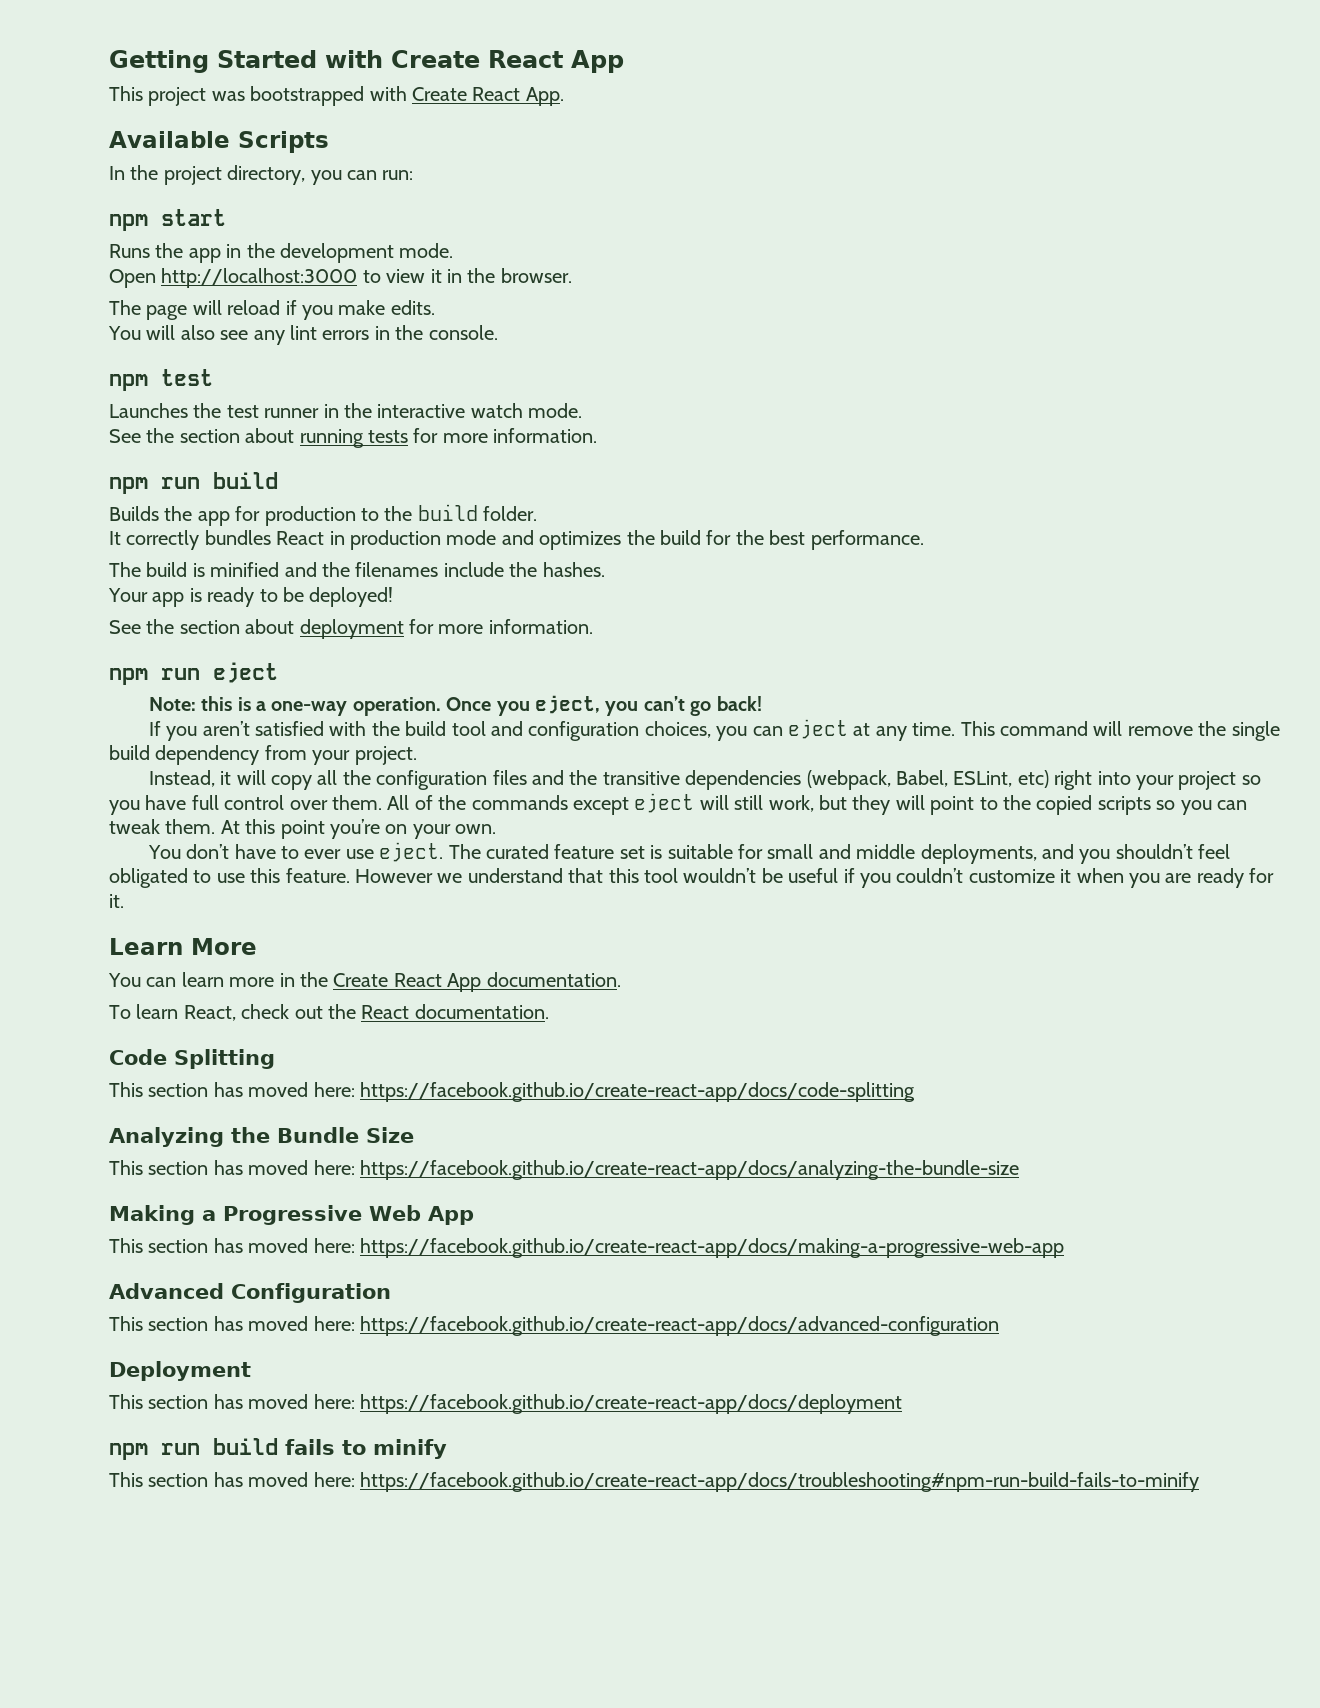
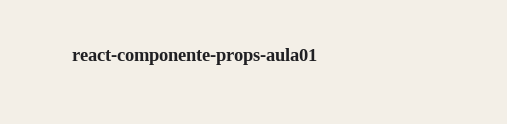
[109,50,624,73] [109,86,564,106] [109,131,329,153] [109,165,414,185] [109,209,226,231] [109,243,454,263] [109,268,572,288] [109,300,435,320] [108,325,498,345] [109,369,213,391] [109,403,583,418] [109,428,598,448] [109,472,278,494] [109,504,538,526] [109,530,924,550] [109,562,605,577] [108,587,394,607] [109,619,593,639] [109,662,278,685] [148,695,762,716] [148,719,1280,741] [109,745,417,765] [148,770,1261,790] [109,793,1247,815] [109,819,497,839] [147,842,1231,864] [109,868,1275,888] [109,894,124,908] [109,938,257,955] [108,972,621,992] [109,1004,549,1021] [109,1049,275,1069] [109,1082,915,1102] [109,1127,414,1147] [109,1160,1019,1180] [109,1205,474,1225] [109,1238,1064,1258] [109,1283,391,1303] [109,1316,999,1336] [109,1361,251,1381] [109,1394,902,1414] [109,1438,447,1460] [109,1472,1199,1492] Getting Started with Create React App // This project was bootstrapped with Create React App. // Available Scripts // In the project directory, you can run: // npm start // Runs the app in the development mode. // Open http://localhost:3000 to view it in the browser. // The page will reload if you make edits. // You will also see any lint errors in the console. // npm test // Launches the test runner in the interactive watch mode. // See the section about running tests for more information. // npm run build // Builds the app for production to the build folder. // It correctly bundles React in production mode and optimizes the build for the best performance. // The build is minified and the filenames include the hashes. // Your app is ready to be deployed! // See the section about deployment for more information. // npm run eject // Note: this is a one-way operation. Once you eject, you can’t go back! // If you aren’t satisfied with the build tool and configuration choices, you can eject at any time. This command will remove the single build dependency from your project. // Instead, it will copy all the configuration files and the transitive dependencies (webpack, Babel, ESLint, etc) right into your project so you have full control over them. All of the commands except eject will still work, but they will point to the copied scripts so you can tweak them. At this point you’re on your own. // You don’t have to ever use eject. The curated feature set is suitable for small and middle deployments, and you shouldn’t feel obligated to use this feature. However we understand that this tool wouldn’t be useful if you couldn’t customize it when you are ready for it. // Learn More // You can learn more in the Create React App documentation. // To learn React, check out the React documentation. // Code Splitting // This section has moved here: https://facebook.github.io/create-react-app/docs/code-splitting // Analyzing the Bundle Size // This section has moved here: https://facebook.github.io/create-react-app/docs/analyzing-the-bundle-size // Making a Progressive Web App // This section has moved here: https://facebook.github.io/create-react-app/docs/making-a-progressive-web-app // Advanced Configuration // This section has moved here: https://facebook.github.io/create-react-app/docs/advanced-configuration // Deployment // This section has moved here: https://facebook.github.io/create-react-app/docs/deployment // npm run build fails to minify // This section has moved here: https://facebook.github.io/create-react-app/docs/troubleshooting#npm-run-build-fails-to-minify -> [72,48,317,65] react-componente-props-aula01

